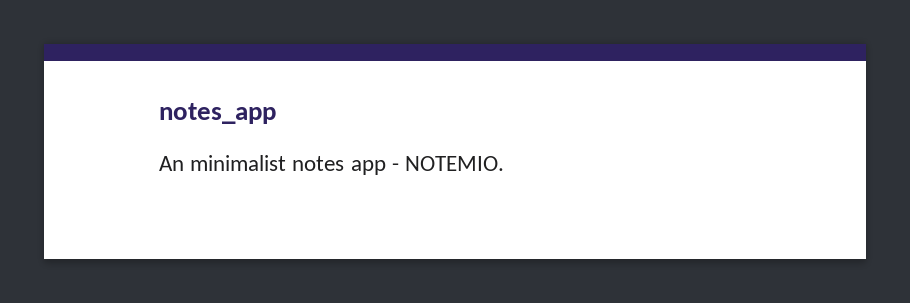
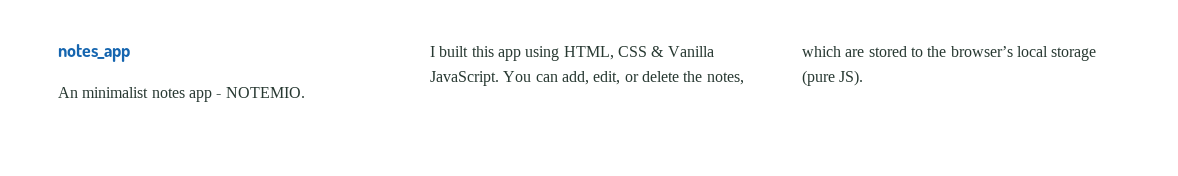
(505, 163) none -> [430,46,714,61] [430,71,744,86] [802,46,1097,61] [802,70,864,86] // I built this app using HTML, CSS & Vanilla JavaScript. You can add, edit, or delete the notes, which are stored to the browser’s local storage (pure JS).

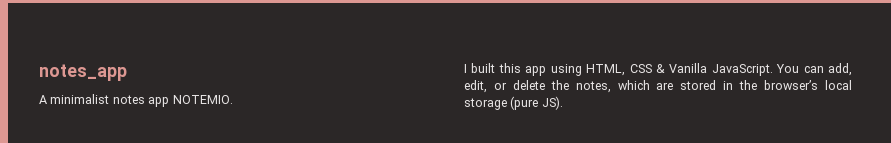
[58,87,78,98] An -> [39,95,47,104] A
[216,94,222,98] - -> (170, 102) none
[910,47,923,57] to -> [723,81,734,90] in

